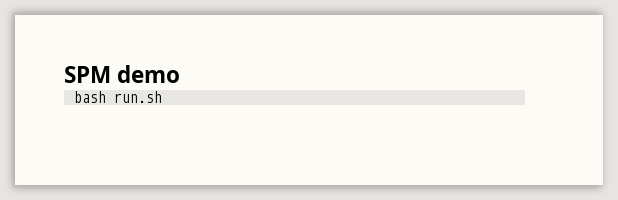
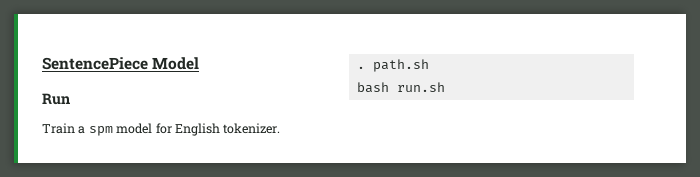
[64,65,181,83] SPM demo -> [42,57,200,70] [42,93,70,105] [42,123,281,136] [356,59,429,72] SentencePiece Model // Run // Train a spm model for English tokenizer. // . path.sh

